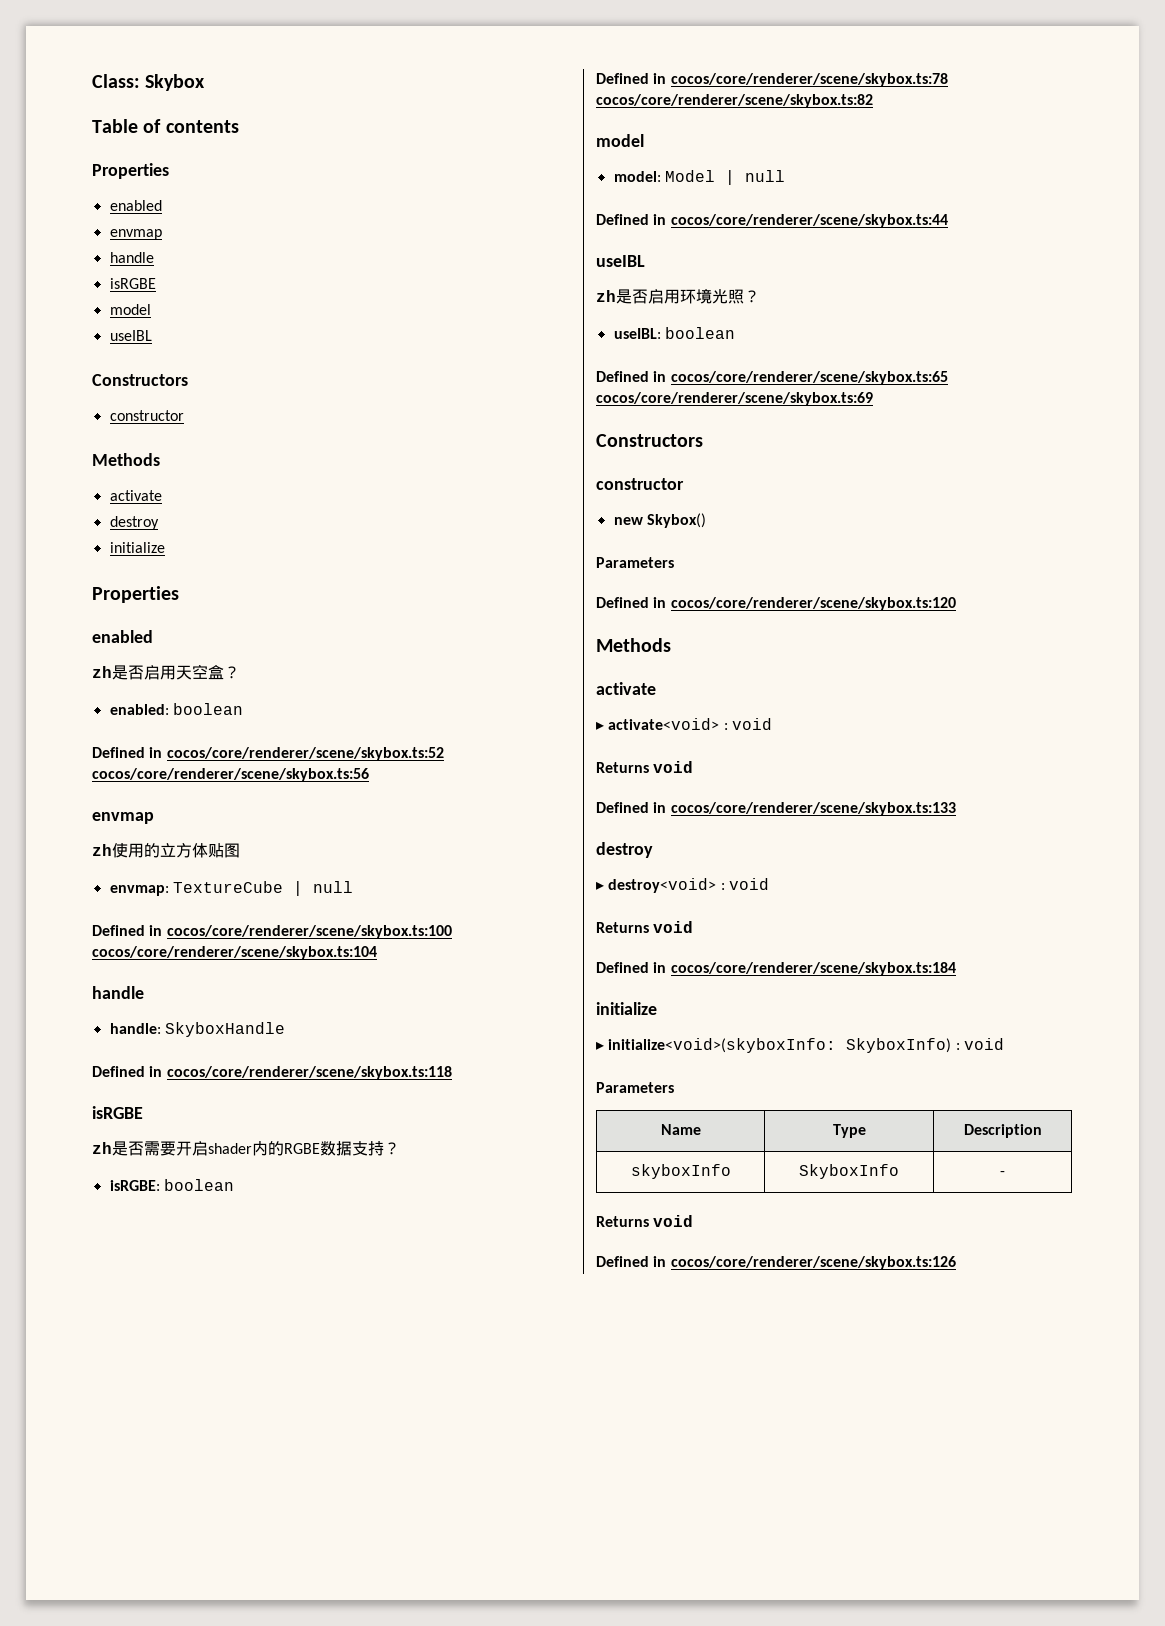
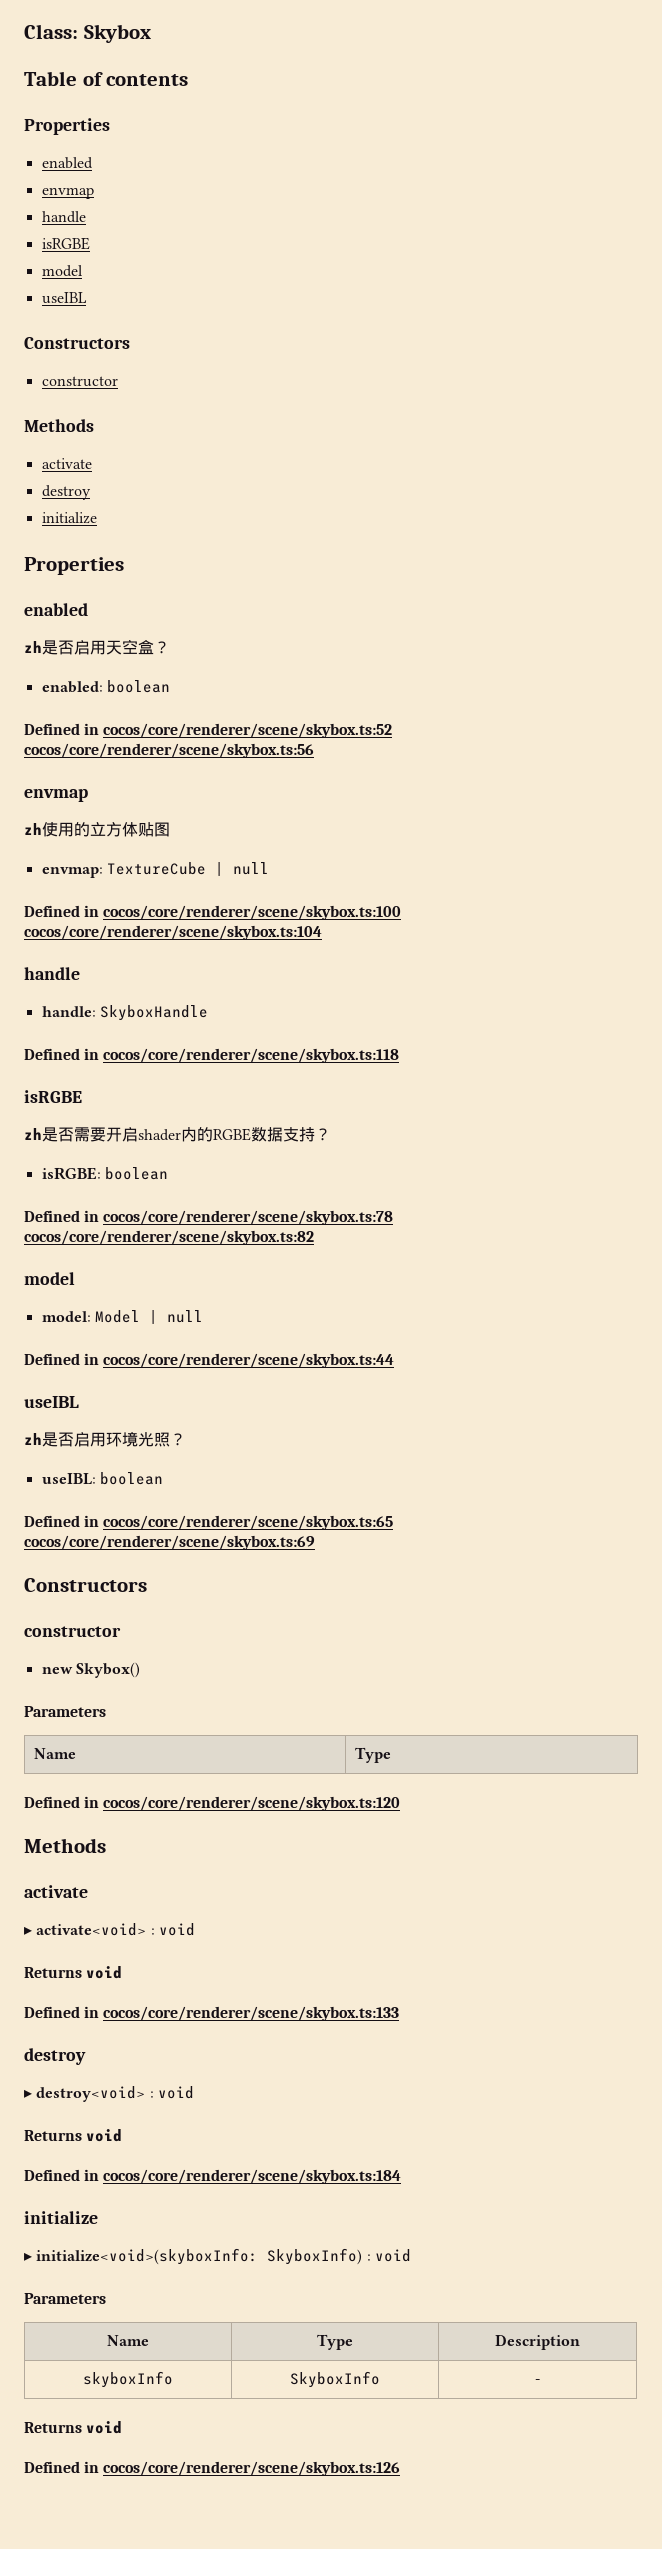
(674, 562) none -> [34,1748,77,1759] [355,1747,392,1763] // Name | Type

